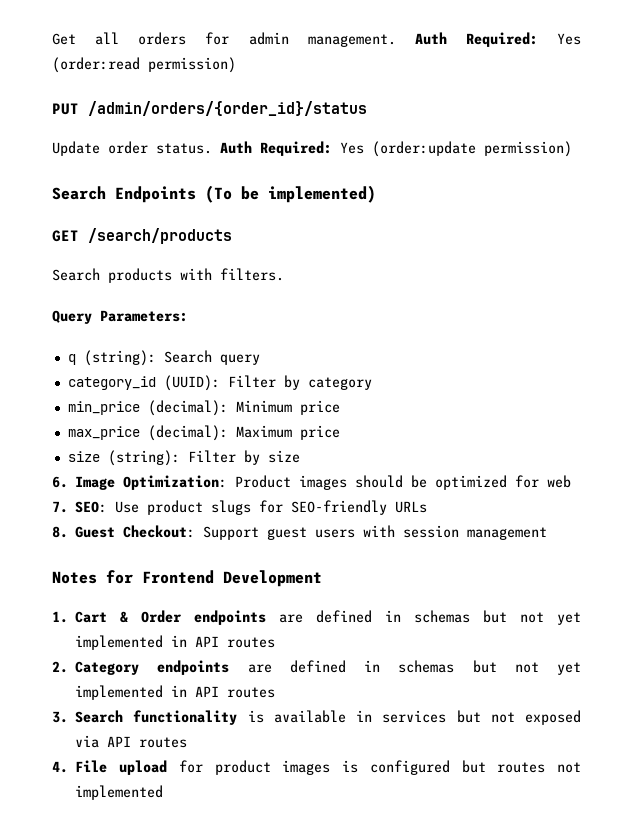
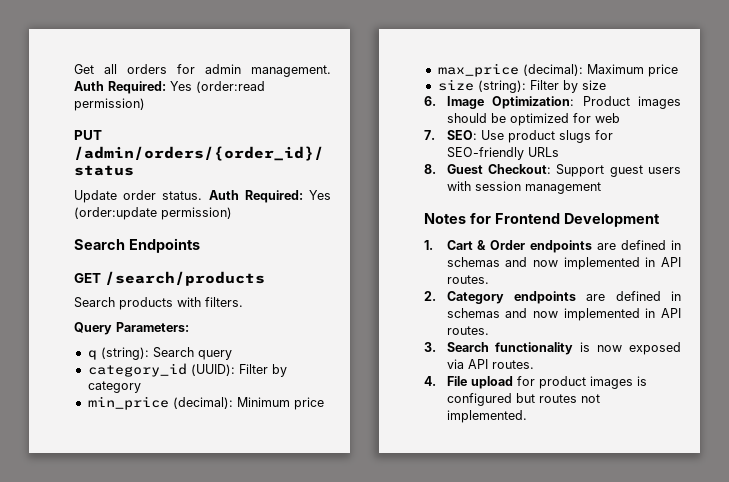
[205,185,376,203] (To be implemented) -> (200, 245) none
[483,610,582,625] [75,635,276,650] but not yet implemented in API routes -> [505,257,681,270] [446,275,489,284] and now implemented in API routes.
[472,660,581,675] [75,685,276,700] but not yet implemented in API routes -> [505,308,681,321] [446,326,489,335] and now implemented in API routes.
[273,710,515,723] available in services but not -> [597,345,623,352] now
[139,737,188,748] routes -> [491,360,534,369] routes.
[75,785,164,800] implemented -> [446,410,527,423] implemented.

